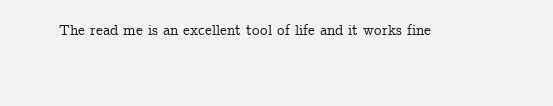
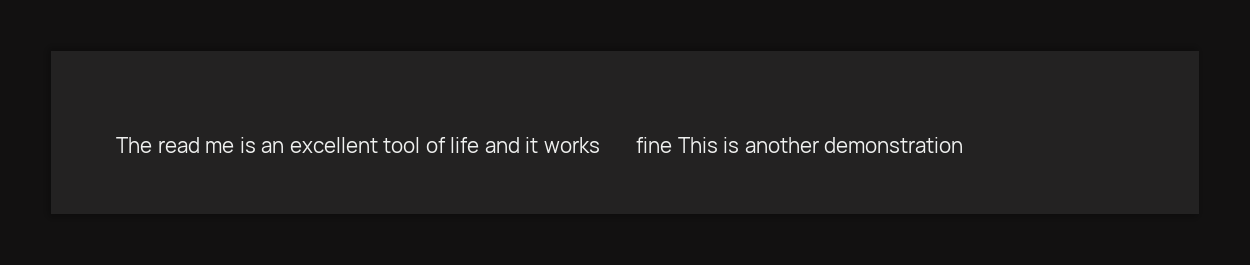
(431, 29) none -> [677,137,964,153] This is another demonstration

